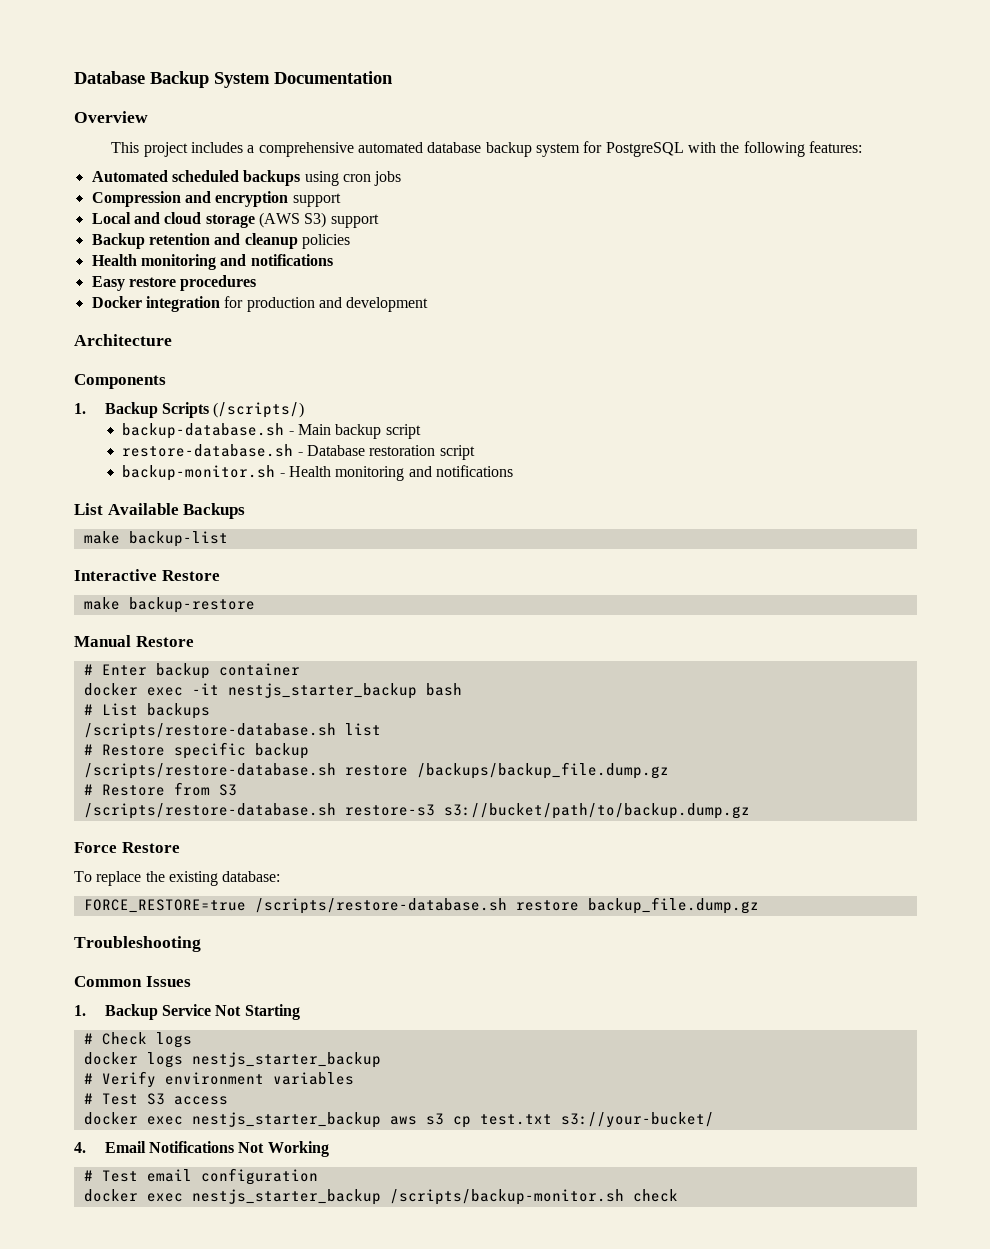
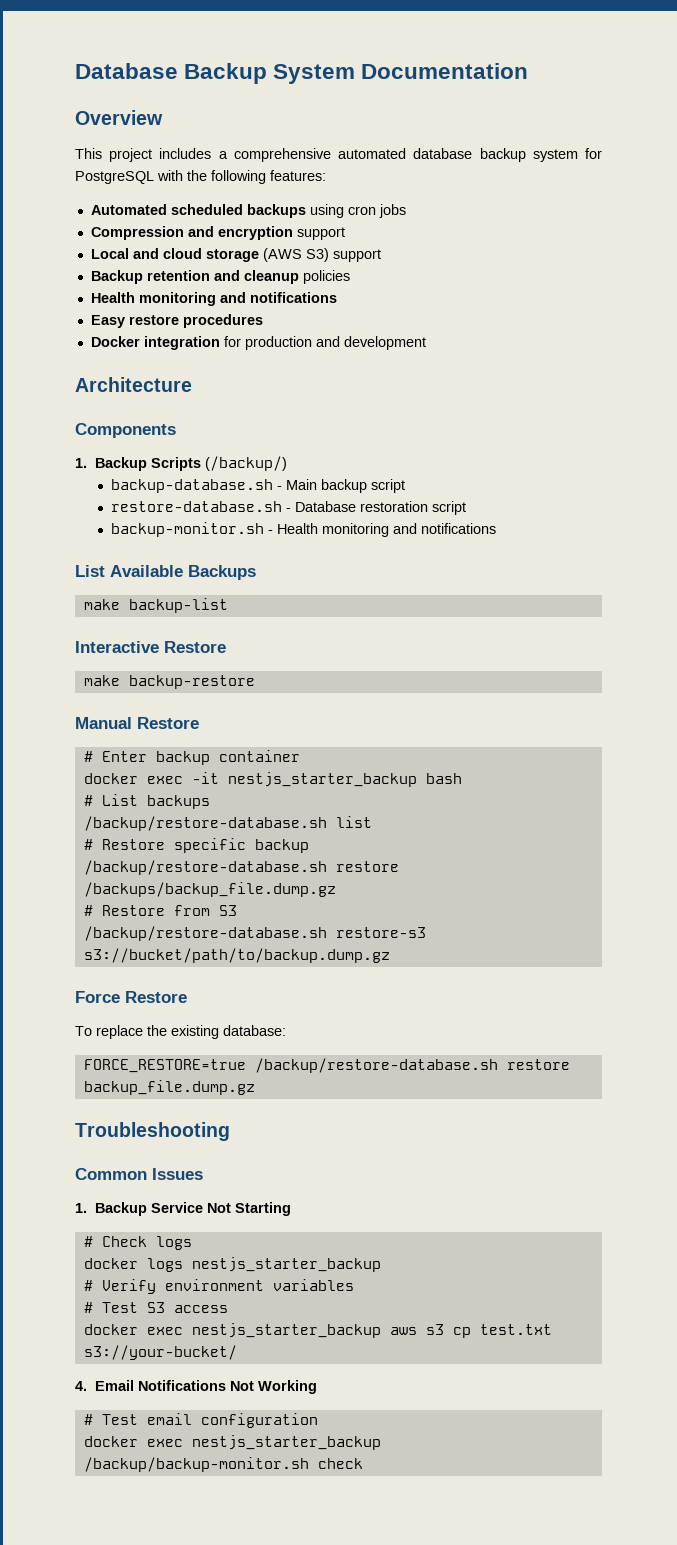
[213,402,305,418] (/scripts/) -> [205,456,288,471] (/backup/)
[83,723,336,739] /scripts/restore-database.sh -> [83,816,327,831] /backup/restore-database.sh
[83,763,336,779] /scripts/restore-database.sh -> [83,860,327,875] /backup/restore-database.sh
[83,803,336,819] /scripts/restore-database.sh -> [83,926,327,941] /backup/restore-database.sh
[254,898,507,914] /scripts/restore-database.sh -> [254,1058,498,1073] /backup/restore-database.sh
[389,1189,624,1205] /scripts/backup-monitor.sh -> [83,1457,309,1472] /backup/backup-monitor.sh

